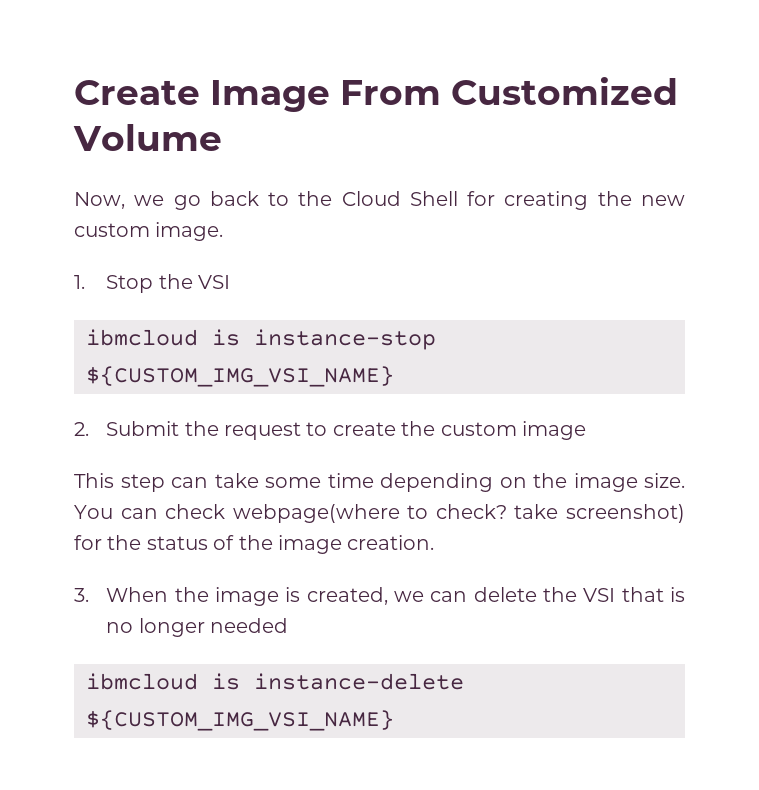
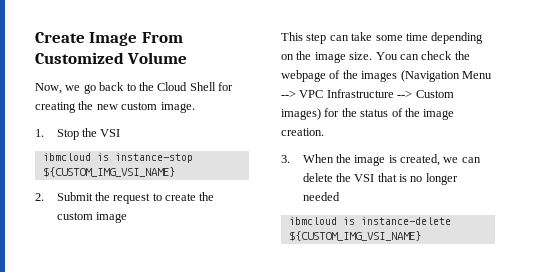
[232,504,685,523] webpage(where to check? take screenshot) -> [454,51,470,60] [281,70,492,82] [281,89,454,98] [281,108,321,120] the webpage of the images (Navigation Menu --> VPC Infrastructure --> Custom images)

